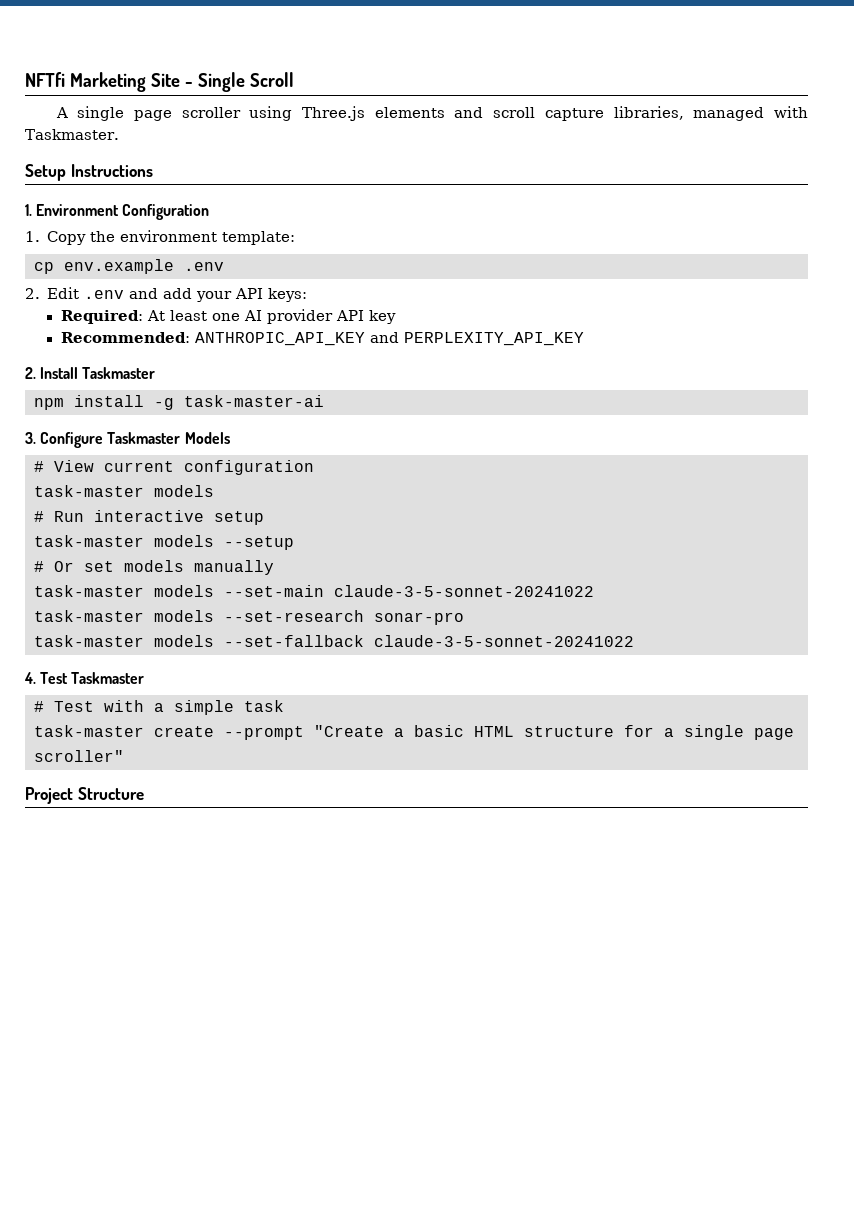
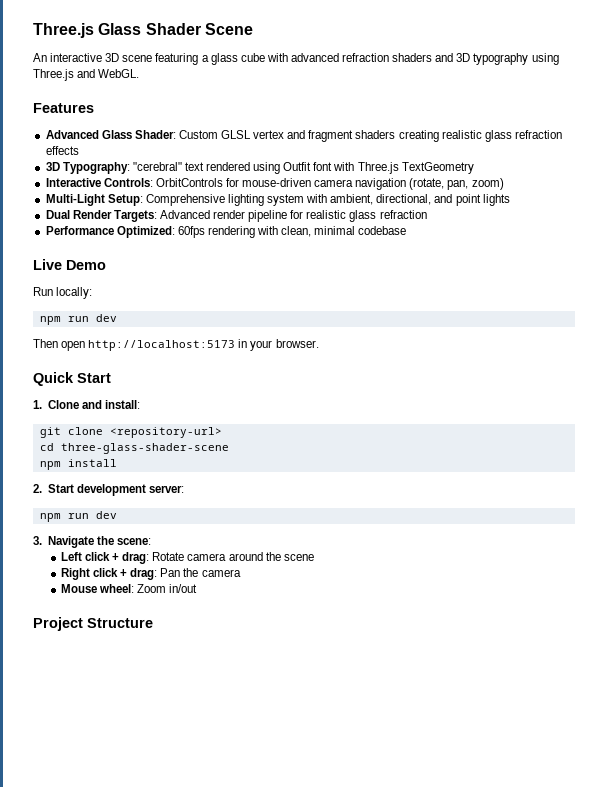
[25,72,294,92] [55,106,808,121] [25,129,119,140] [25,164,153,181] [25,204,210,220] [25,230,296,245] [33,259,224,274] [25,287,308,302] [60,309,396,324] [60,332,584,346] [25,367,156,379] [33,395,324,410] [25,432,230,448] [33,460,314,475] [33,485,214,497] [33,510,264,525] [33,535,294,550] [33,560,274,575] [33,585,594,597] [33,610,464,625] [33,635,634,647] [24,672,145,684] [33,700,284,715] [33,725,794,740] [33,750,124,762] NFTfi Marketing Site - Single Scroll // A single page scroller using Three.js elements and scroll capture libraries, managed with Taskmaster. // Setup Instructions // 1. Environment Configuration // 1. Copy the environment template: // cp env.example .env // 2. Edit .env and add your API keys: // Required: At least one AI provider API key // Recommended: ANTHROPIC_API_KEY and PERPLEXITY_API_KEY // 2. Install Taskmaster // npm install -g task-master-ai // 3. Configure Taskmaster Models // # View current configuration // task-master models // # Run interactive setup // task-master models --setup // # Or set models manually // task-master models --set-main claude-3-5-sonnet-20241022 // task-master models --set-research sonar-pro // task-master models --set-fallback claude-3-5-sonnet-20241022 // 4. Test Taskmaster // # Test with a simple task // task-master create --prompt "Create a basic HTML structure for a single page scroller" -> [33,23,253,38] [33,53,559,65] [33,69,140,81] [33,103,94,113] [45,130,562,142] [45,146,79,155] [45,162,474,174] [45,178,504,190] [45,194,510,206] [45,210,427,222] [45,226,407,238] [33,259,106,270] [33,287,93,299] [39,314,117,325] [33,339,319,351] [33,372,111,386] [33,400,141,409] [39,427,222,438] [39,443,229,454] [39,459,117,470] [33,484,185,496] [39,511,117,522] [33,536,152,548] [60,552,314,564] [60,568,241,580] [60,584,198,593] Three.js Glass Shader Scene // An interactive 3D scene featuring a glass cube with advanced refraction shaders and 3D typography using Three.js and WebGL. // Features // Advanced Glass Shader: Custom GLSL vertex and fragment shaders creating realistic glass refraction effects // 3D Typography: "cerebral" text rendered using Outfit font with Three.js TextGeometry // Interactive Controls: OrbitControls for mouse-driven camera navigation (rotate, pan, zoom) // Multi-Light Setup: Comprehensive lighting system with ambient, directional, and point lights // Dual Render Targets: Advanced render pipeline for realistic glass refraction // Performance Optimized: 60fps rendering with clean, minimal codebase // Live Demo // Run locally: // npm run dev // Then open http://localhost:5173 in your browser. // Quick Start // 1. Clone and install: // git clone <repository-url> // cd three-glass-shader-scene // npm install // 2. Start development server: // npm run dev // 3. Navigate the scene: // Left click + drag: Rotate camera around the scene // Right click + drag: Pan the camera // Mouse wheel: Zoom in/out

